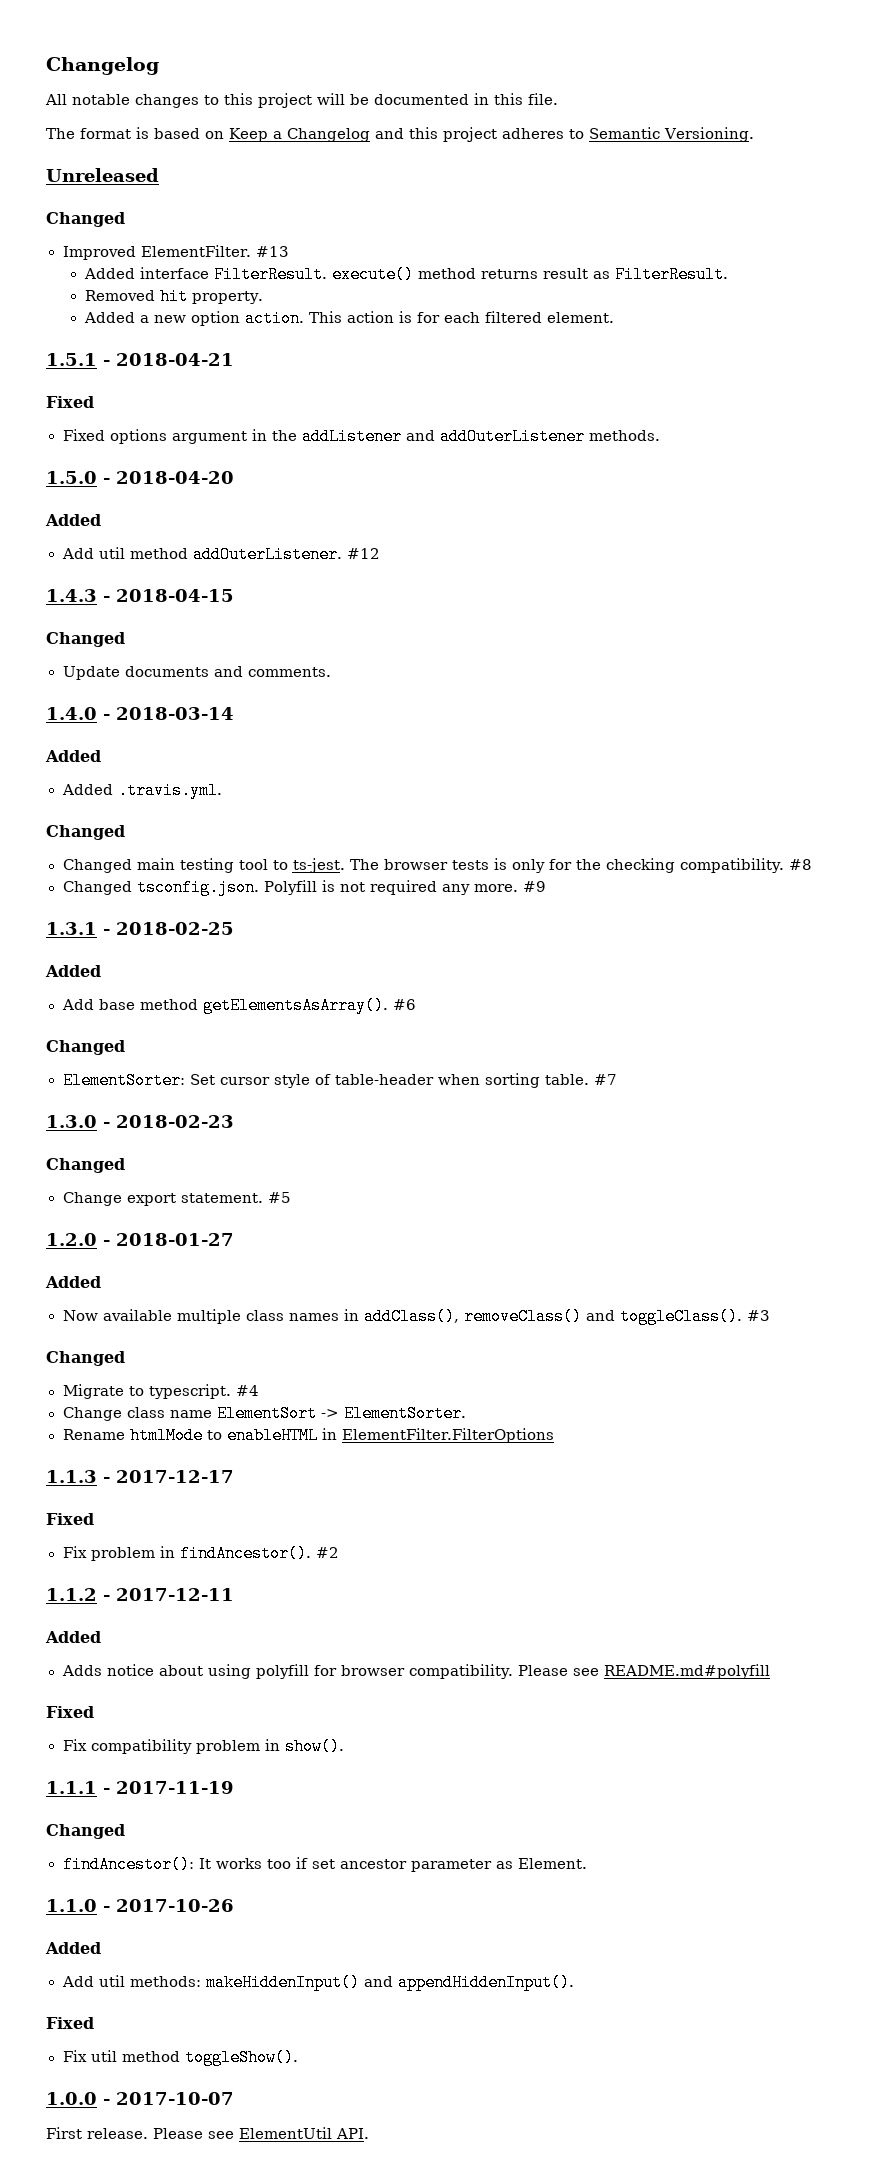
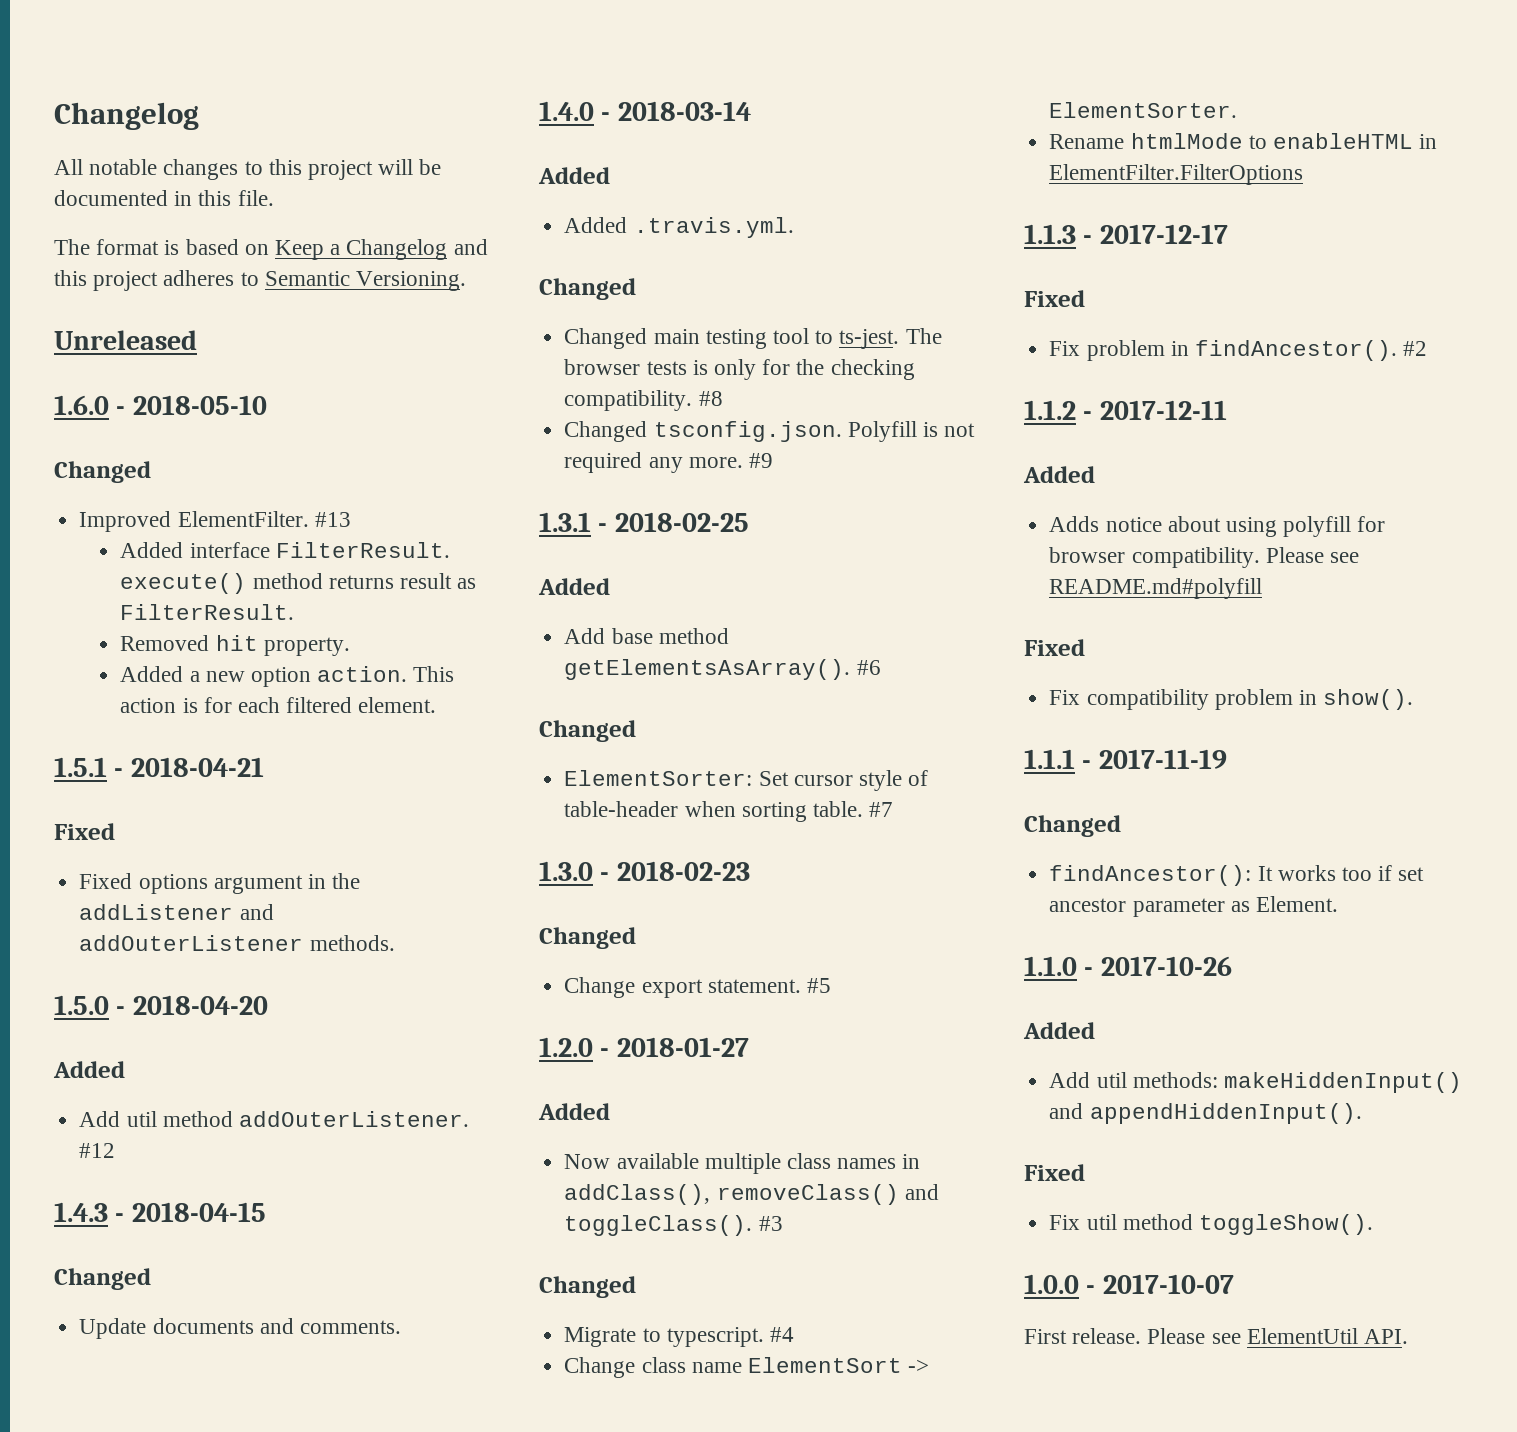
(159, 175) none -> [54,395,267,415] // 1.6.0 - 2018-05-10

